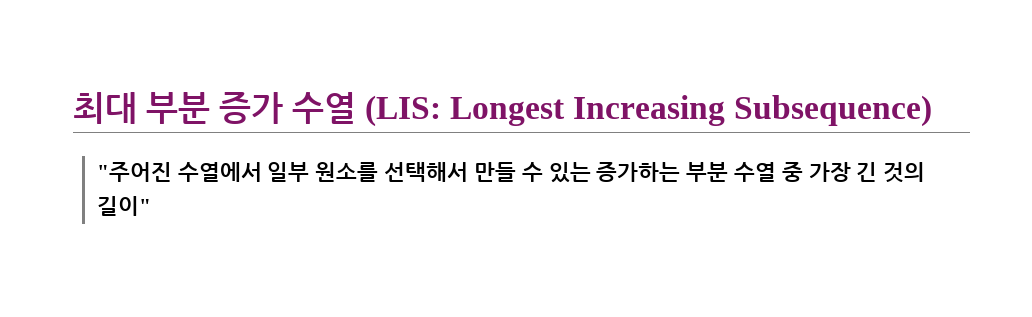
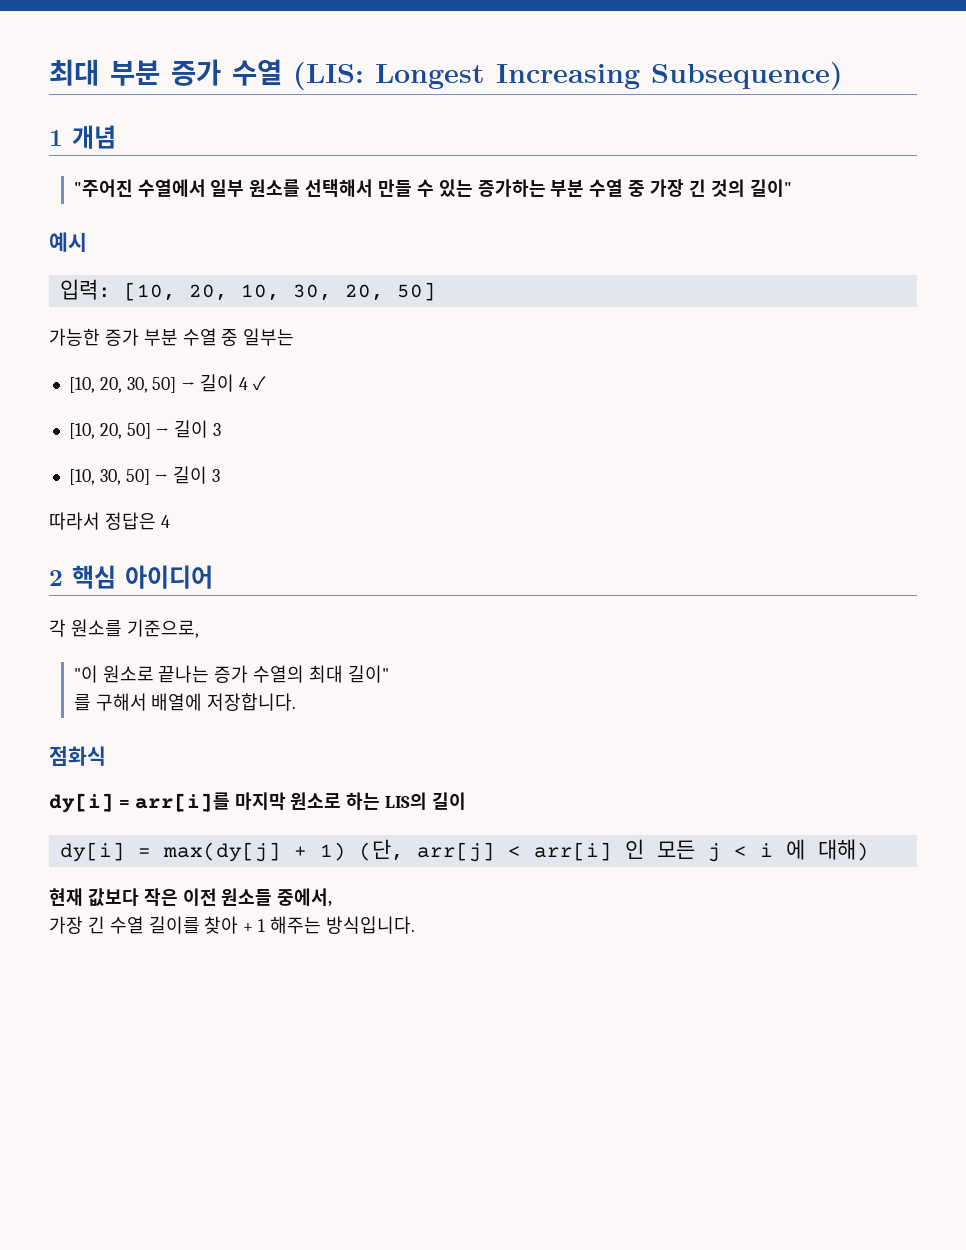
(933, 111) none -> [49,125,116,149] // 1 개념
(151, 206) none -> [49,232,87,252] [59,279,436,301] [49,328,295,346] [68,374,266,393] [68,420,222,439] [68,466,221,485] [49,512,170,530] [49,565,213,589] [49,619,199,638] [73,665,389,683] [73,693,297,711] [49,746,106,766] [49,792,467,813] [59,839,869,862] [49,888,333,907] [49,916,415,934] // 예시 // 입력: [10, 20, 10, 30, 20, 50] // 가능한 증가 부분 수열 중 일부는 // [10, 20, 30, 50] → 길이 4 ✓ // [10, 20, 50] → 길이 3 // [10, 30, 50] → 길이 3 // 따라서 정답은 4 // 2 핵심 아이디어 // 각 원소를 기준으로, // "이 원소로 끝나는 증가 수열의 최대 길이" // 를 구해서 배열에 저장합니다. // 점화식 // dy[i] = arr[i]를 마지막 원소로 하는 LIS의 길이 // dy[i] = max(dy[j] + 1) (단, arr[j] < arr[i] 인 모든 j < i 에 대해) // 현재 값보다 작은 이전 원소들 중에서, // 가장 긴 수열 길이를 찾아 + 1 해주는 방식입니다.

